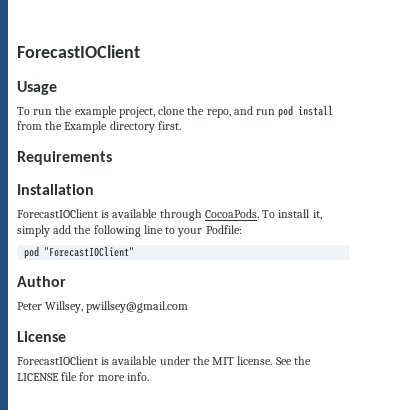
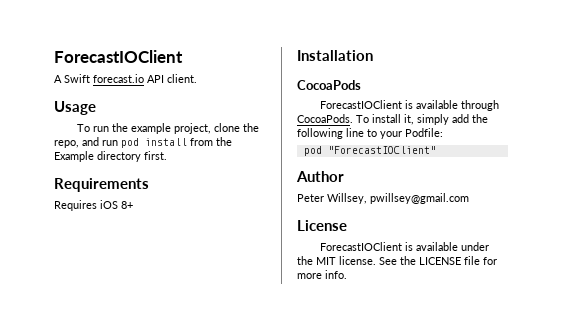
[17,45,140,58] ForecastIOClient -> [54,50,183,63] [54,74,197,83] ForecastIOClient // A Swift forecast.io API client.
(112, 158) none -> [54,200,133,211] // Requires iOS 8+
(94, 189) none -> [297,80,361,90] // CocoaPods

